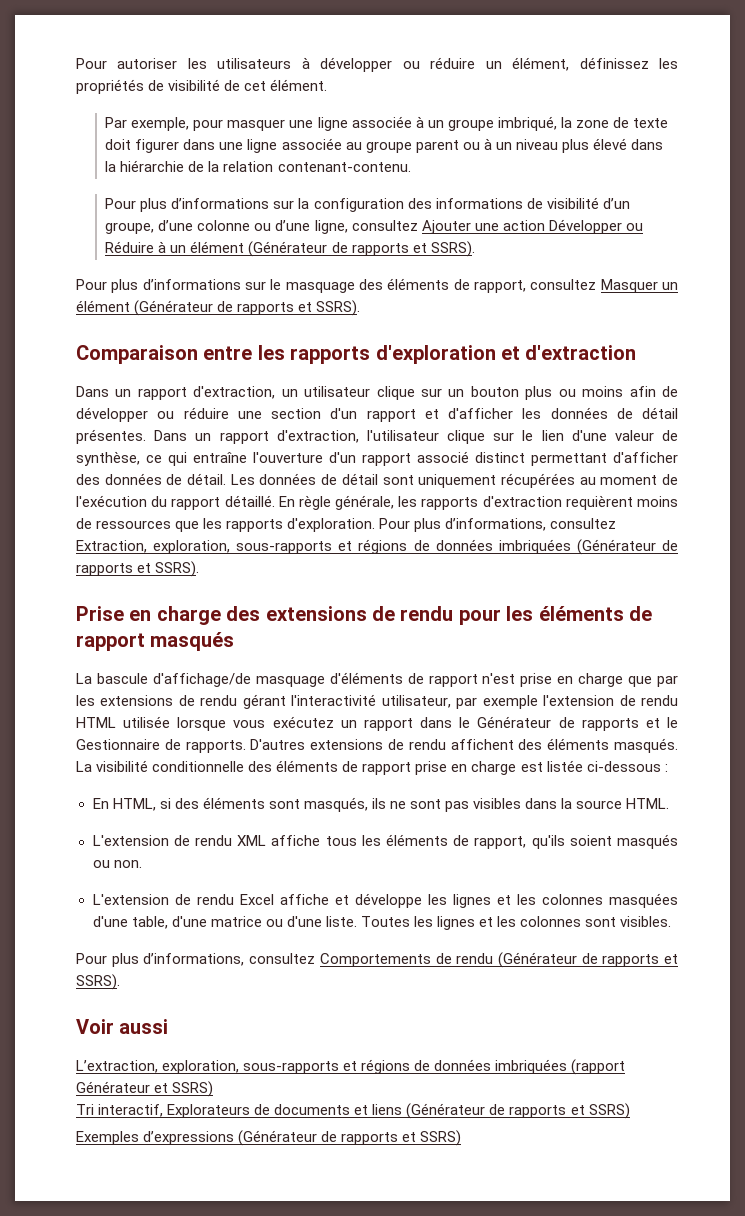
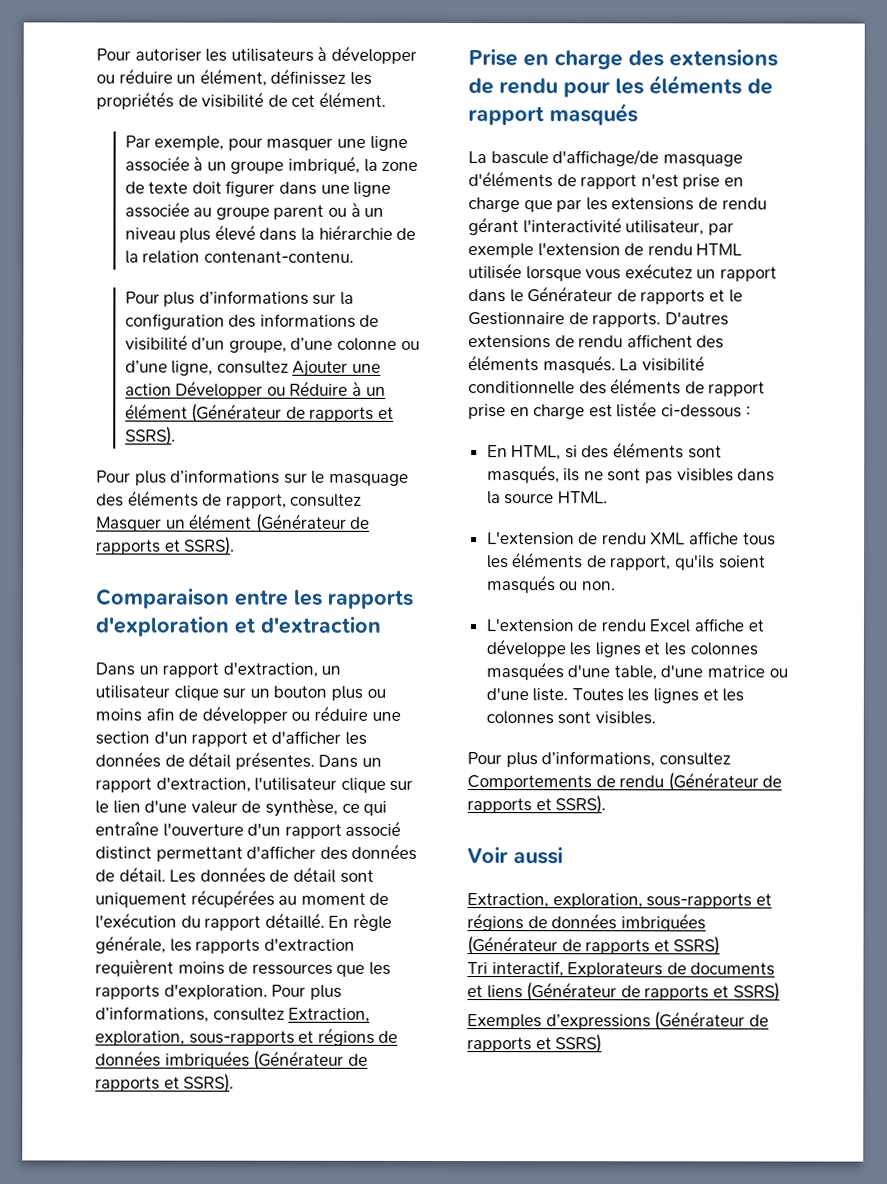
[76,1059,626,1075] [76,1081,150,1093] L’extraction, exploration, sous-rapports et régions de données imbriquées (rapport Générateur -> [467,893,772,909] [467,913,706,932] [467,936,651,956] Extraction, exploration, sous-rapports et régions de données imbriquées (Générateur de rapports

